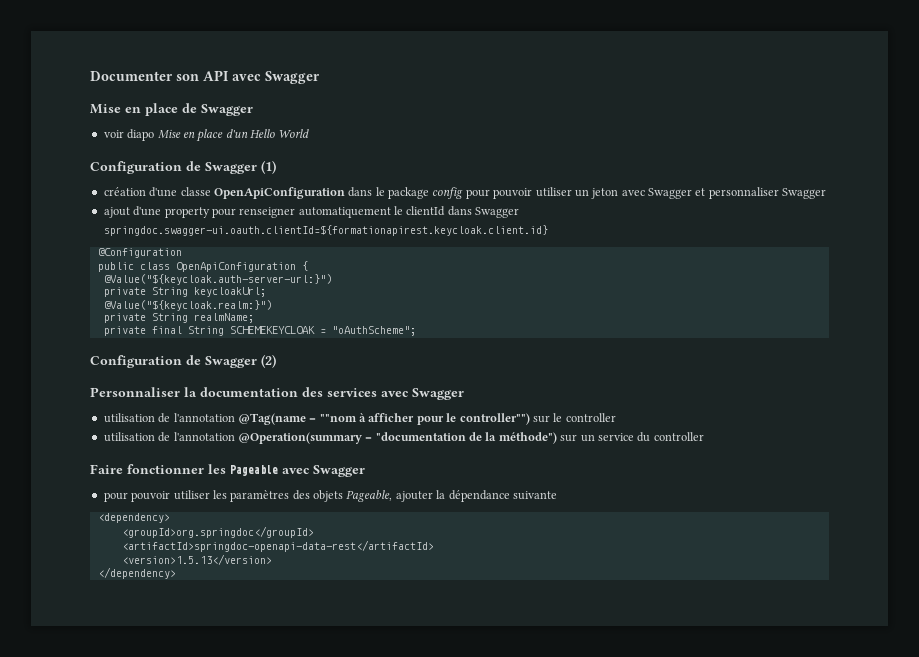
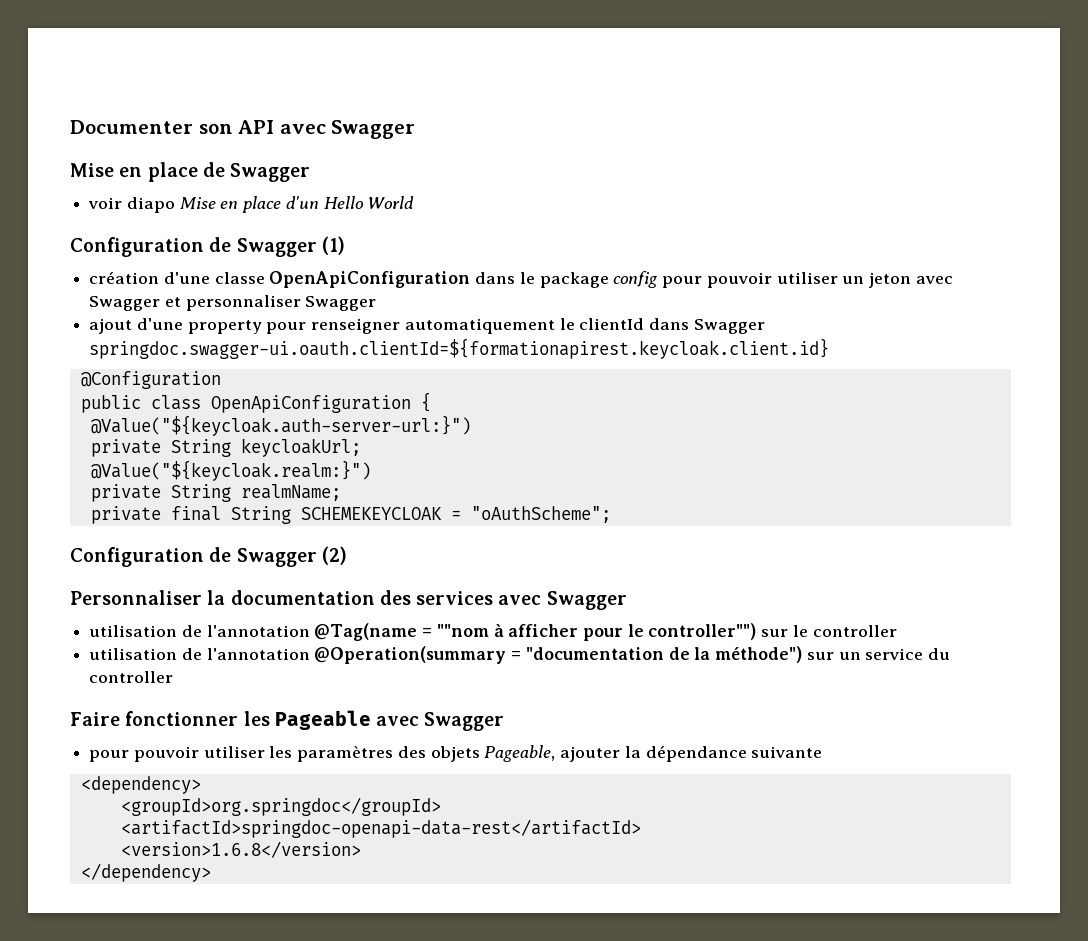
[121,554,272,565] <version>1.5.13</version> -> [120,841,361,858] <version>1.6.8</version>

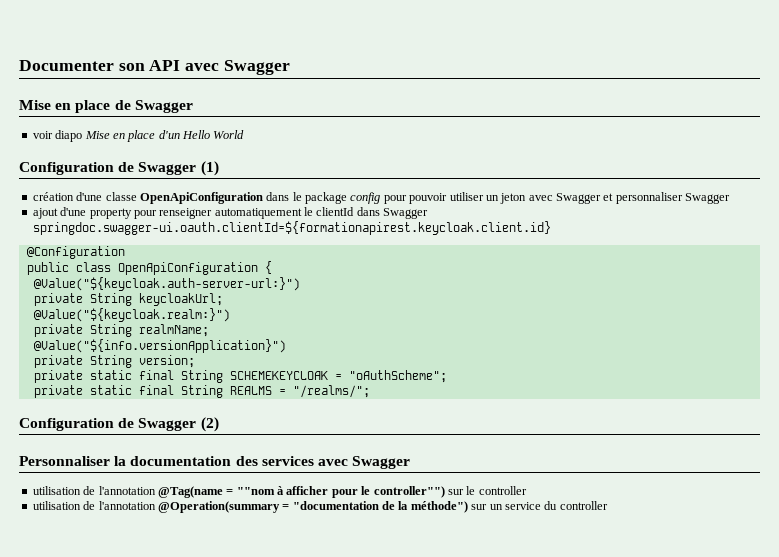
[90,506,161,524] // private -> [33,339,286,353] [33,355,195,368] [33,370,132,383] // @Value("${info.versionApplication}") // private String version; // private static
(611, 514) none -> [33,385,370,398] // private static final String REALMS = "/realms/";
[70,710,505,731] [89,745,823,762] [80,776,201,794] [120,797,441,816] [120,819,641,838] [120,841,361,858] [80,863,211,882] // Faire fonctionner les Pageable avec Swagger // pour pouvoir utiliser les paramètres des objets Pageable, ajouter la dépendance suivante // <dependency> // <groupId>org.springdoc</groupId> // <artifactId>springdoc-openapi-data-rest</artifactId> // <version>1.6.8</version> // </dependency> -> (608, 505) none

